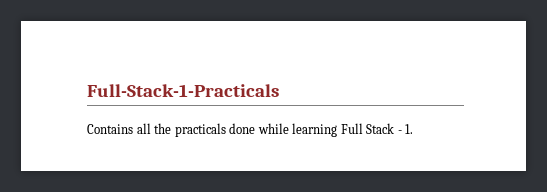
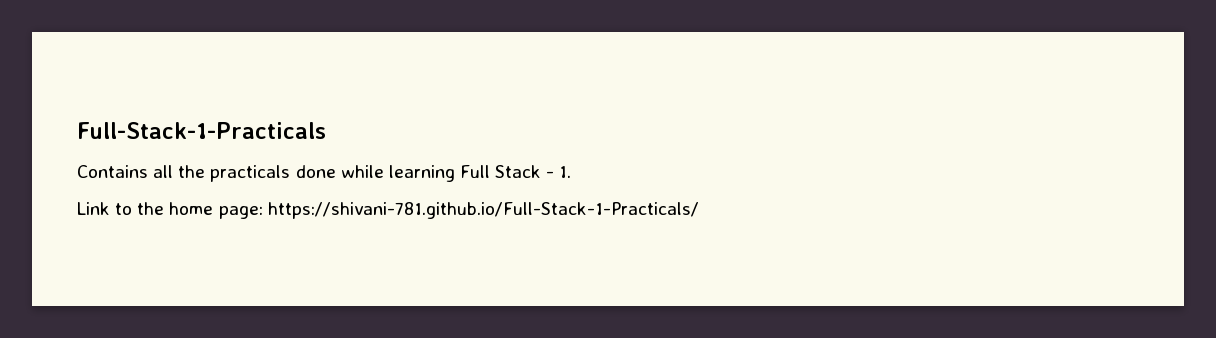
(414, 129) none -> [77,202,699,219] // Link to the home page: https://shivani-781.github.io/Full-Stack-1-Practicals/

